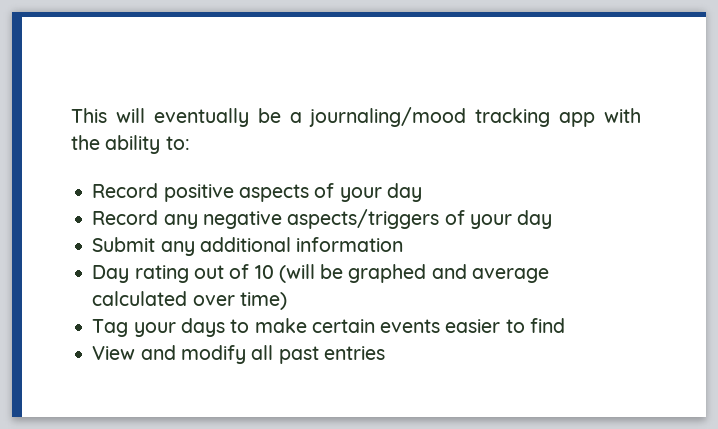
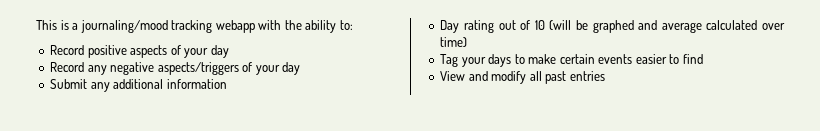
[115,108,281,127] will eventually be -> [60,20,69,30] is
[559,112,596,127] app -> [215,20,255,33] webapp

